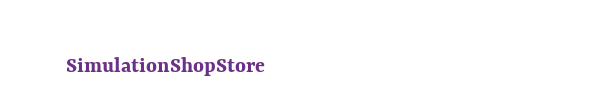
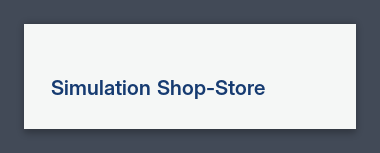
[66,57,265,76] SimulationShopStore -> [51,80,265,99] Simulation Shop-Store

